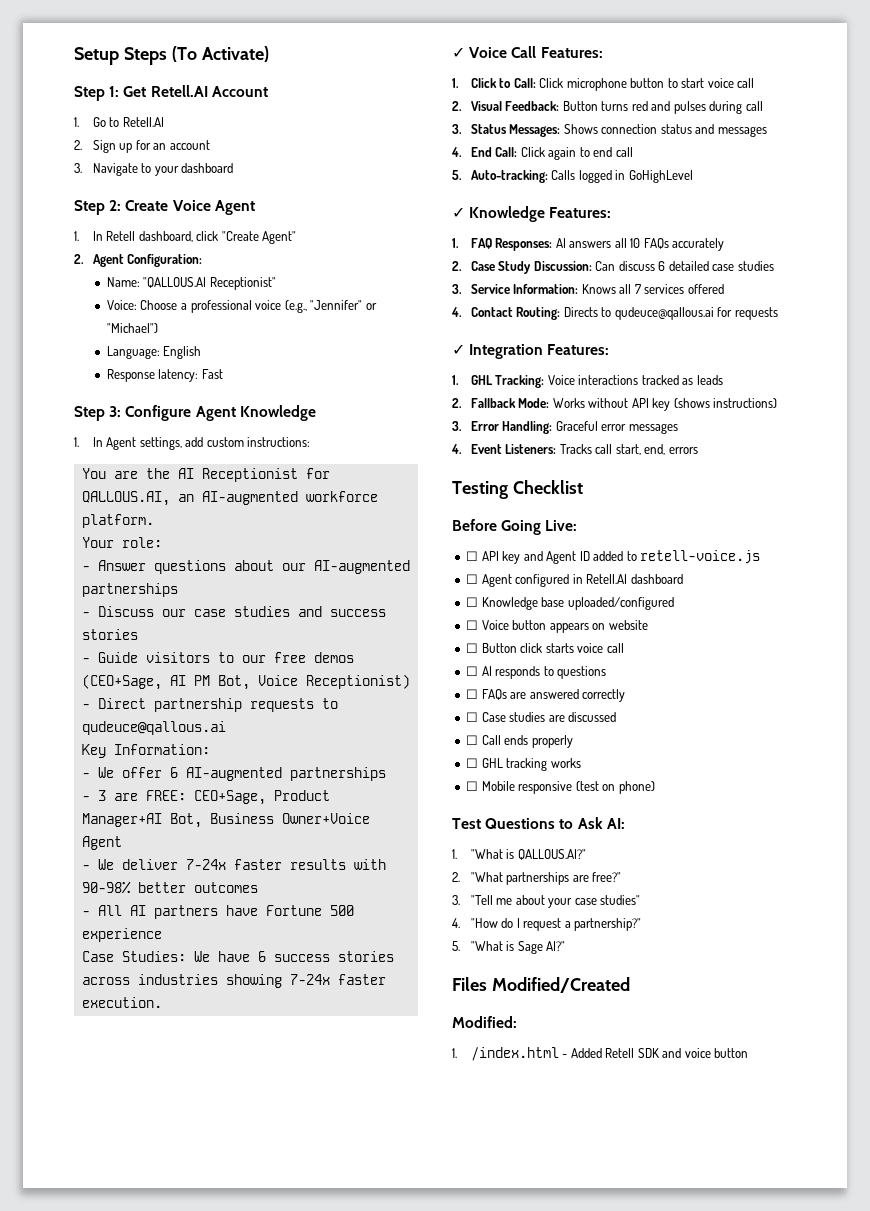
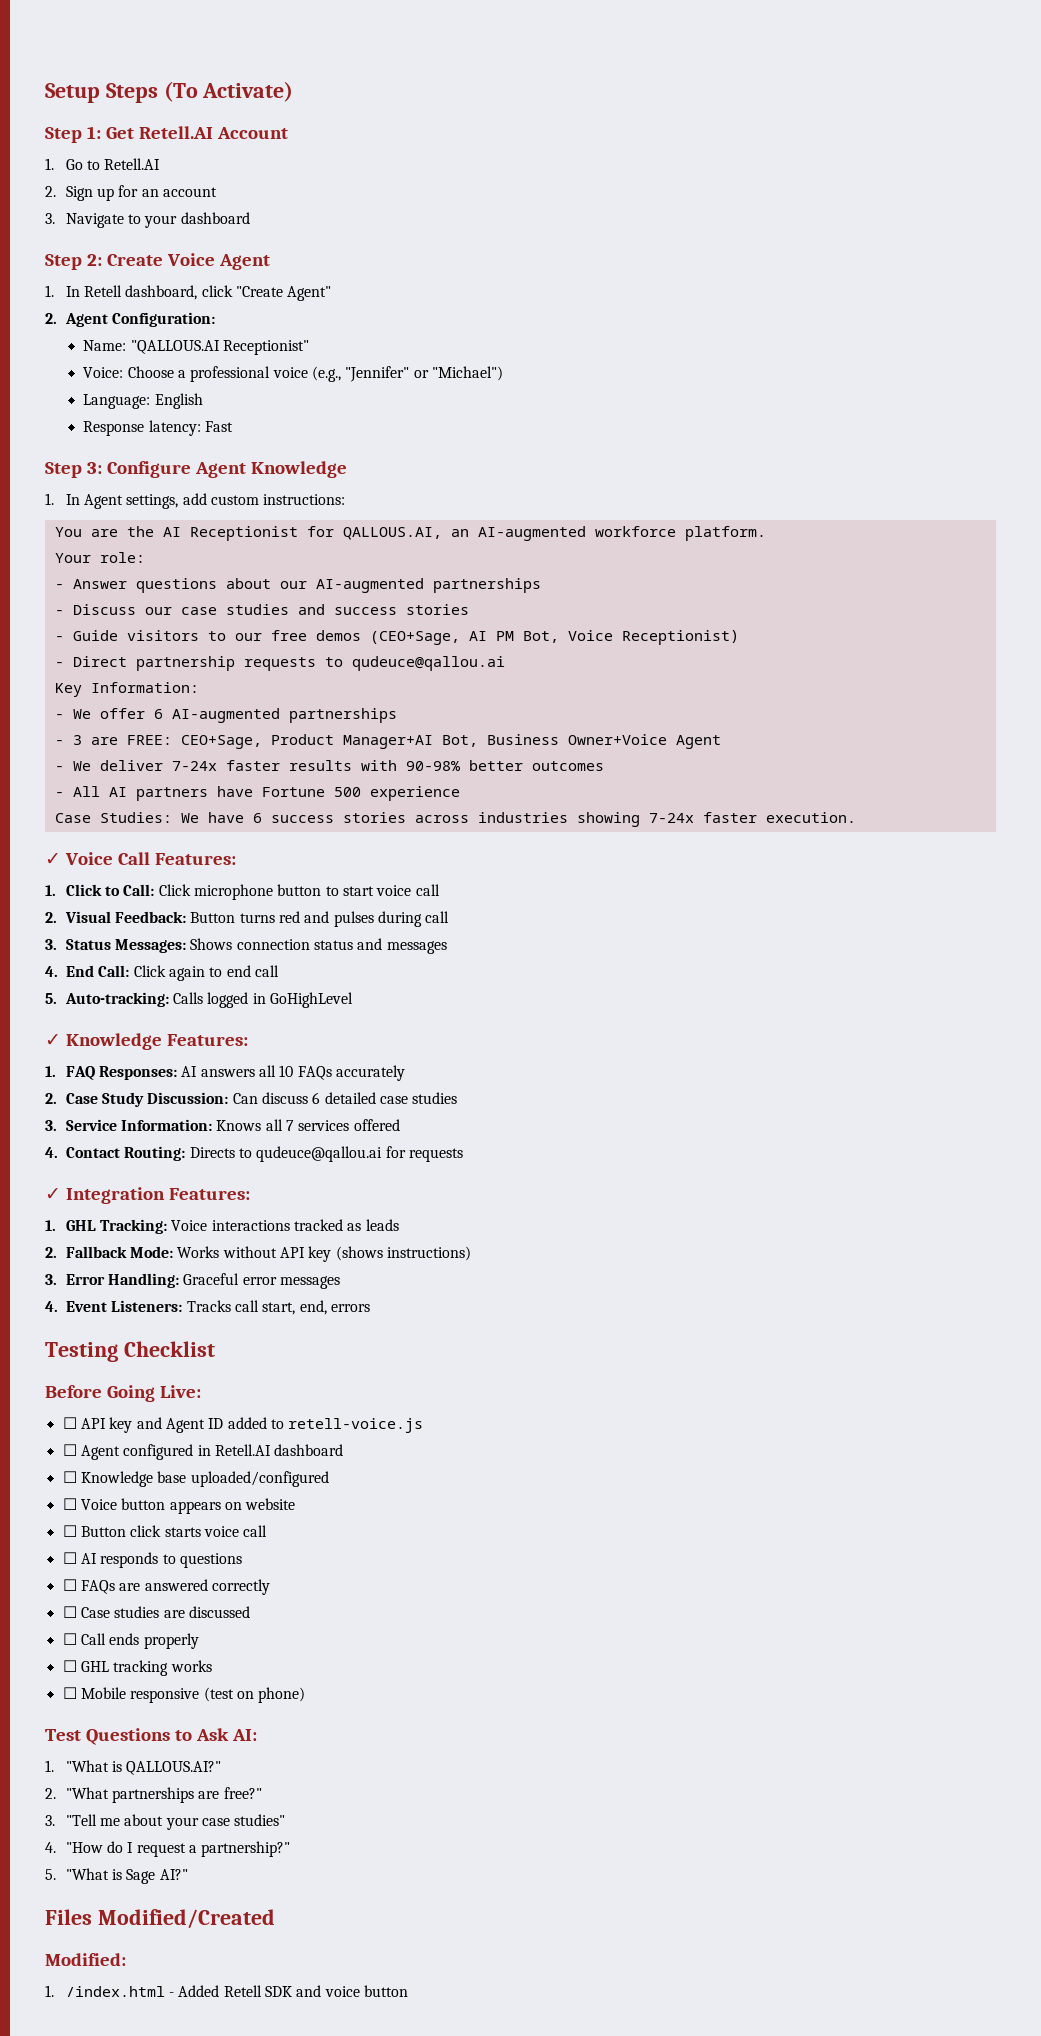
[81,721,226,735] qudeuce@qallous.ai -> [351,656,505,671] qudeuce@qallou.ai
[614,307,714,320] qudeuce@qallous.ai -> [256,1146,383,1162] qudeuce@qallou.ai

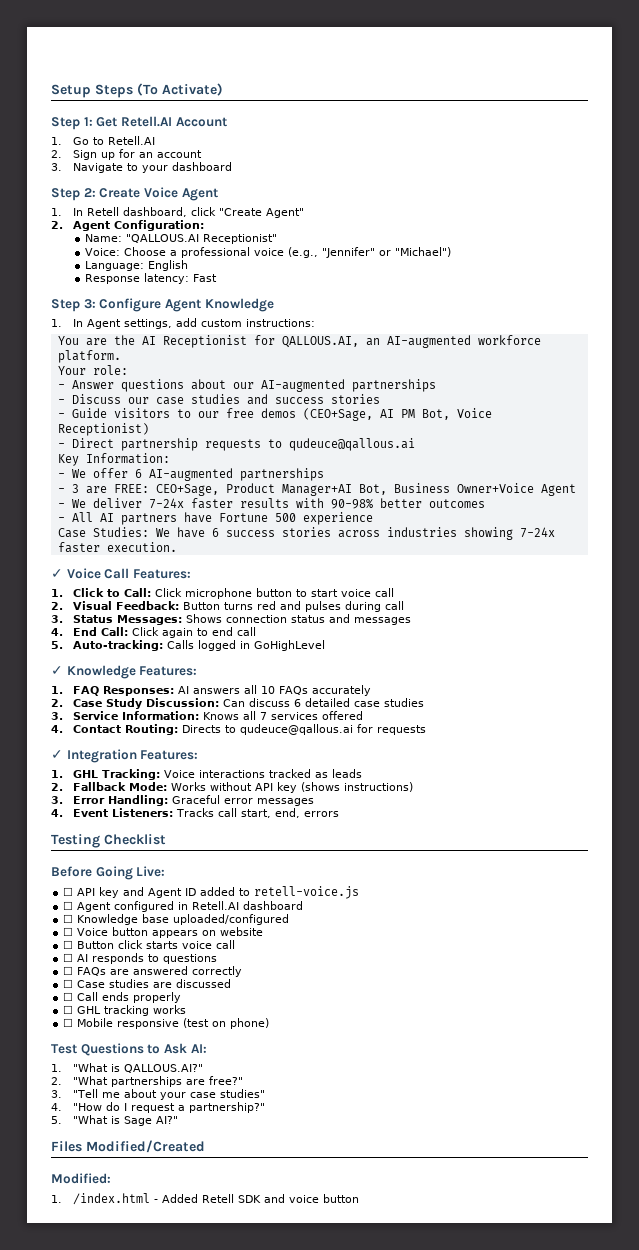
[351,656,505,671] qudeuce@qallou.ai -> [288,438,415,451] qudeuce@qallous.ai
[256,1146,383,1162] qudeuce@qallou.ai -> [239,724,353,735] qudeuce@qallous.ai

